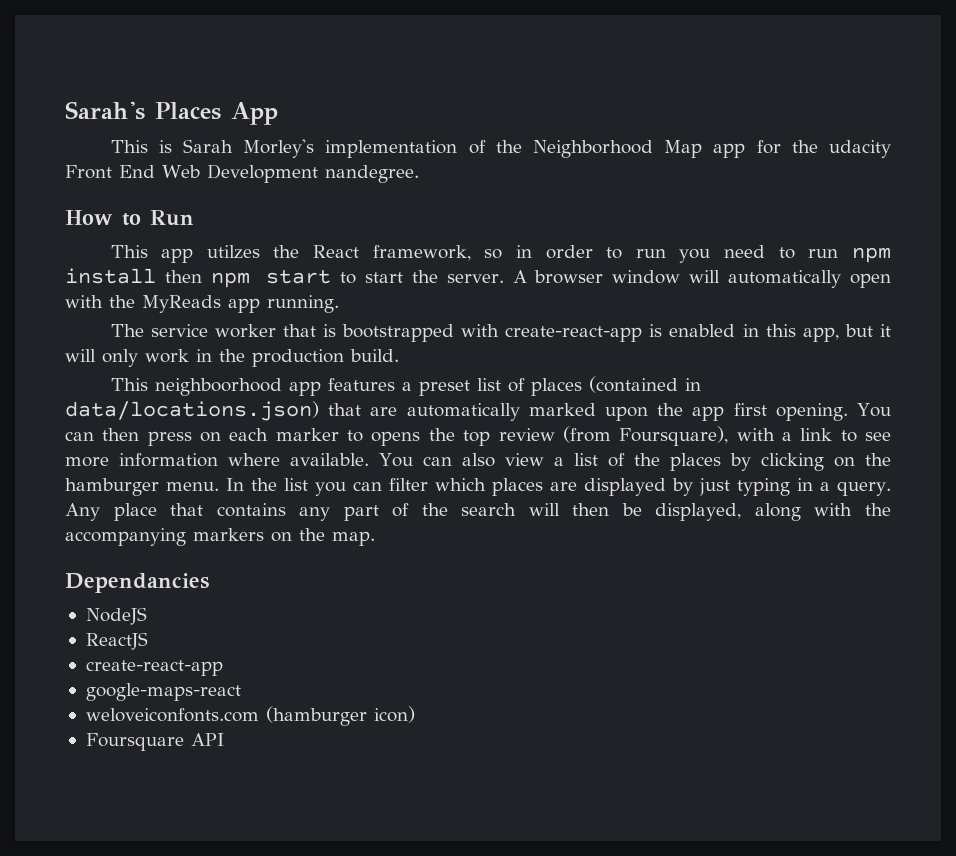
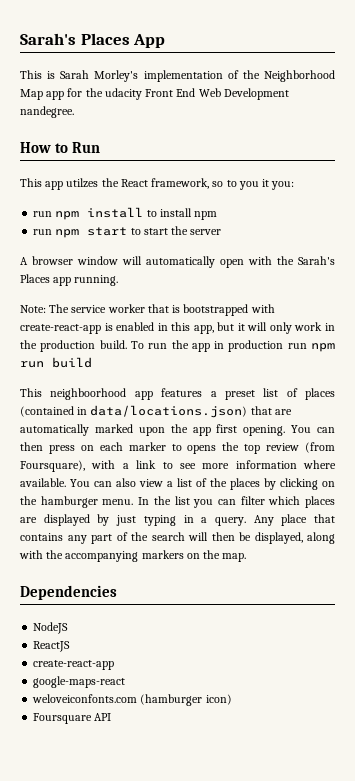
[515,245,891,263] [65,268,202,284] in order to run you need to run npm install then -> [226,179,295,190] [33,207,218,220] [33,229,53,235] to you it you: // run npm install to install npm // run
[446,274,504,283] server. -> [190,229,222,235] server //
[142,295,221,313] MyReads -> [298,256,335,265] [20,274,50,283] Sarah's Places
(339, 304) none -> [20,305,46,313] Note:
(399, 355) none -> [130,340,336,352] [20,357,92,368] To run the app in production run npm run build
[65,573,209,593] Dependancies -> [20,585,117,600] Dependencies

